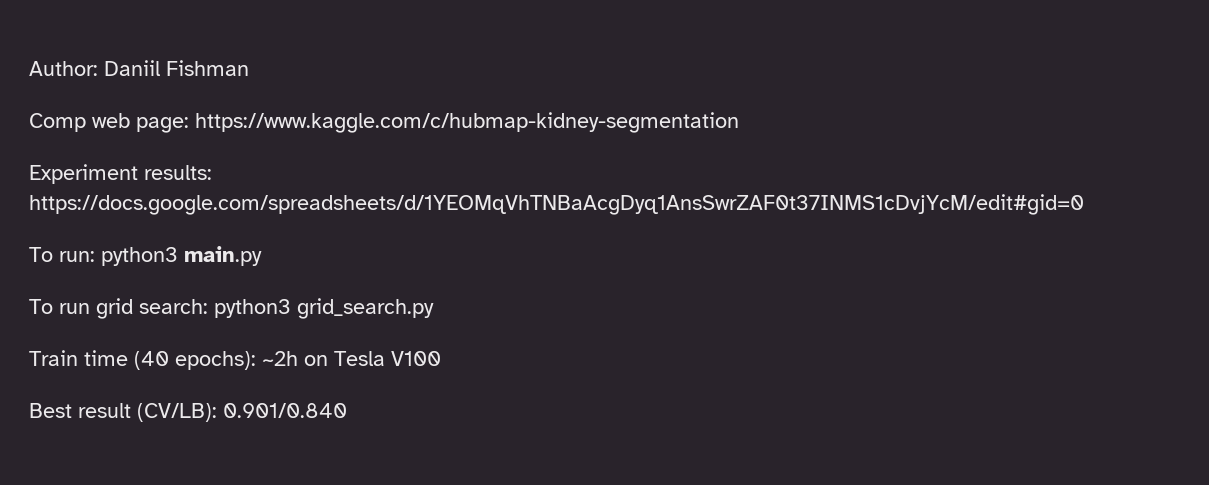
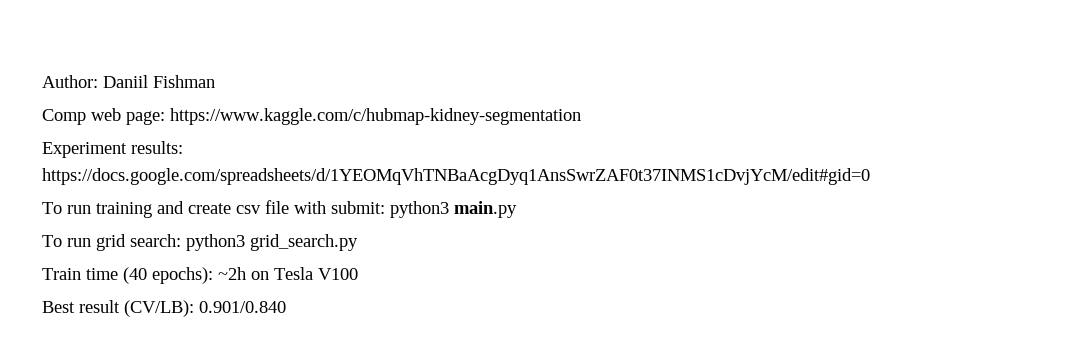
[59,251,95,262] run: -> [67,200,385,218] run training and create csv file with submit:

